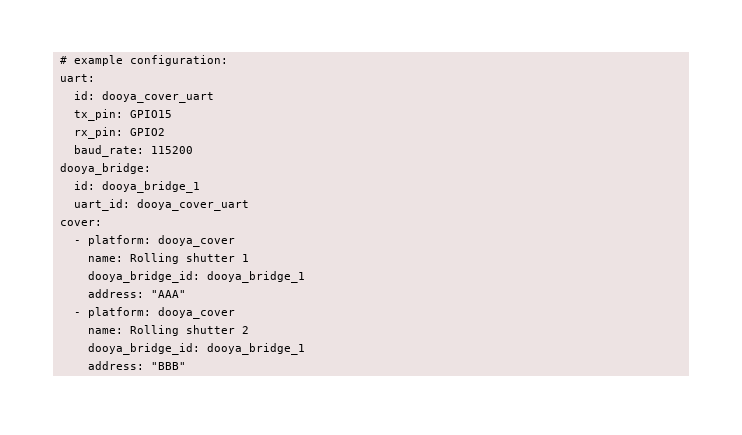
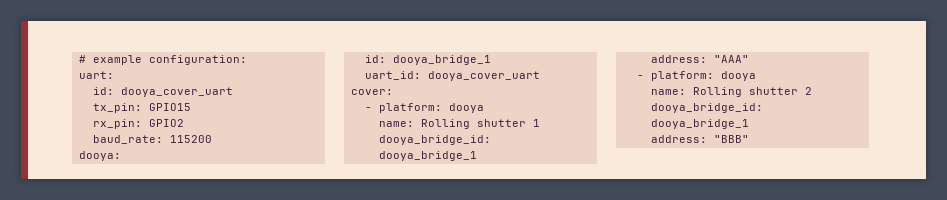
[60,163,152,175] dooya_bridge: -> [78,151,121,161] dooya:
[158,235,236,247] dooya_cover -> [448,103,484,113] dooya
[158,307,236,319] dooya_cover -> [720,71,756,81] dooya

